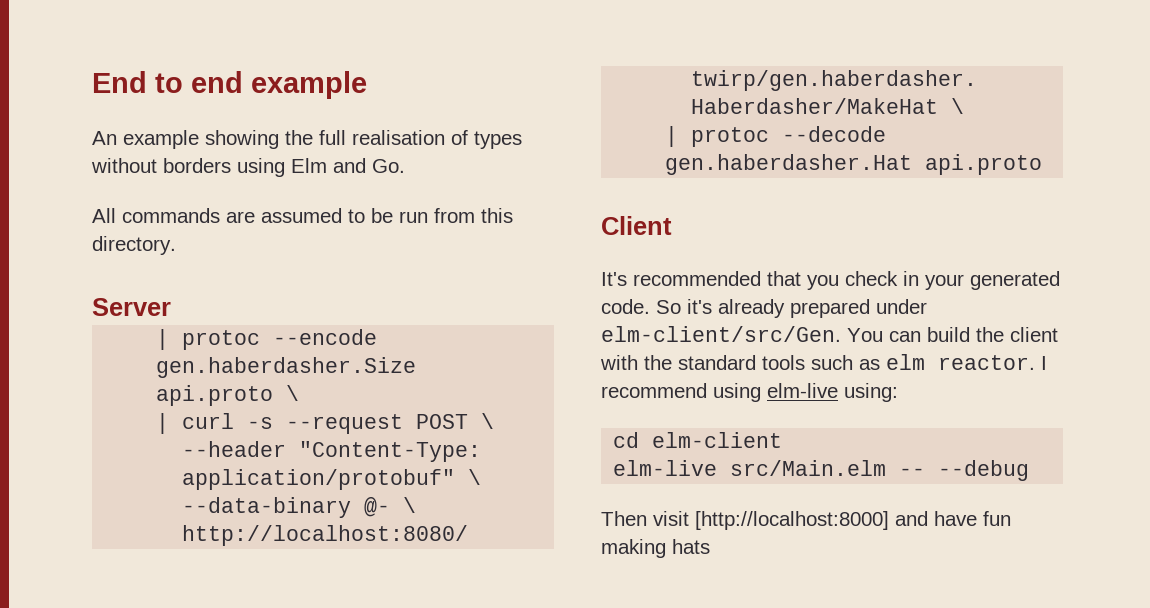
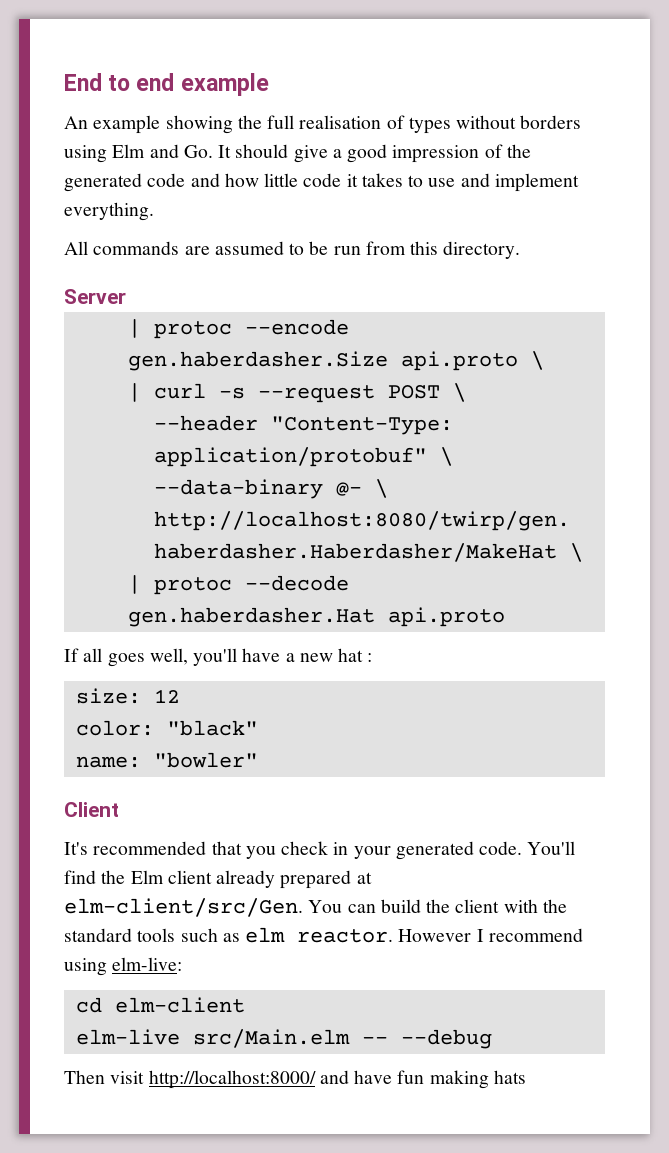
(405, 166) none -> [218,144,531,163] [64,173,579,192] [64,202,154,221] It should give a good impression of the generated code and how little code it takes to use and implement everything.
(1043, 164) none -> [64,648,373,667] [75,688,180,704] [75,720,258,736] [75,752,258,768] // If all goes well, you'll have a new hat : // size: 12 // color: "black" // name: "bowler"
[656,299,712,314] So it's -> [527,841,576,855] [64,870,212,884] You'll find the Elm client
[876,299,927,314] under -> [356,872,372,884] at
(1035, 362) none -> [398,929,472,942] However
[767,383,898,402] elm-live using: -> [112,957,183,971] elm-live:
[695,511,889,530] [http://localhost:8000] -> [148,1070,316,1089] http://localhost:8000/

